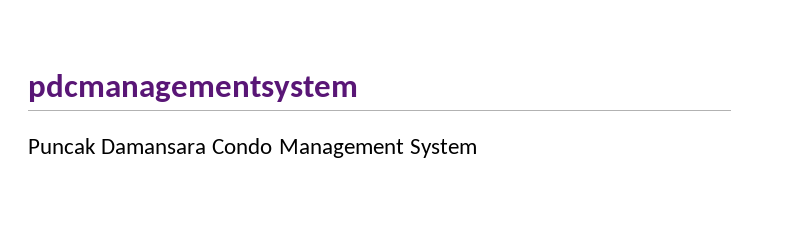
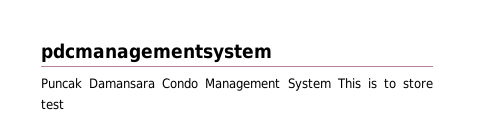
(477, 148) none -> [336,78,433,89] [41,99,64,110] This is to store test

